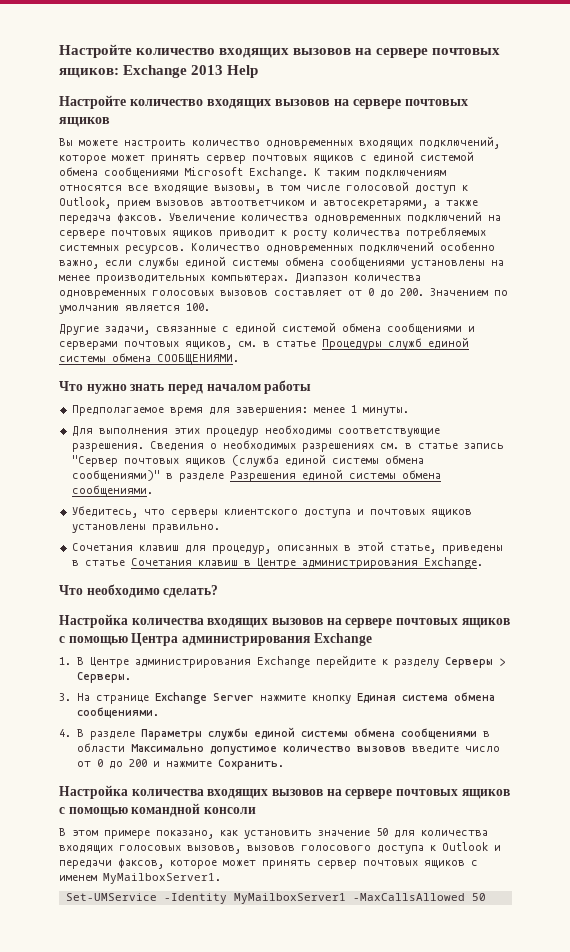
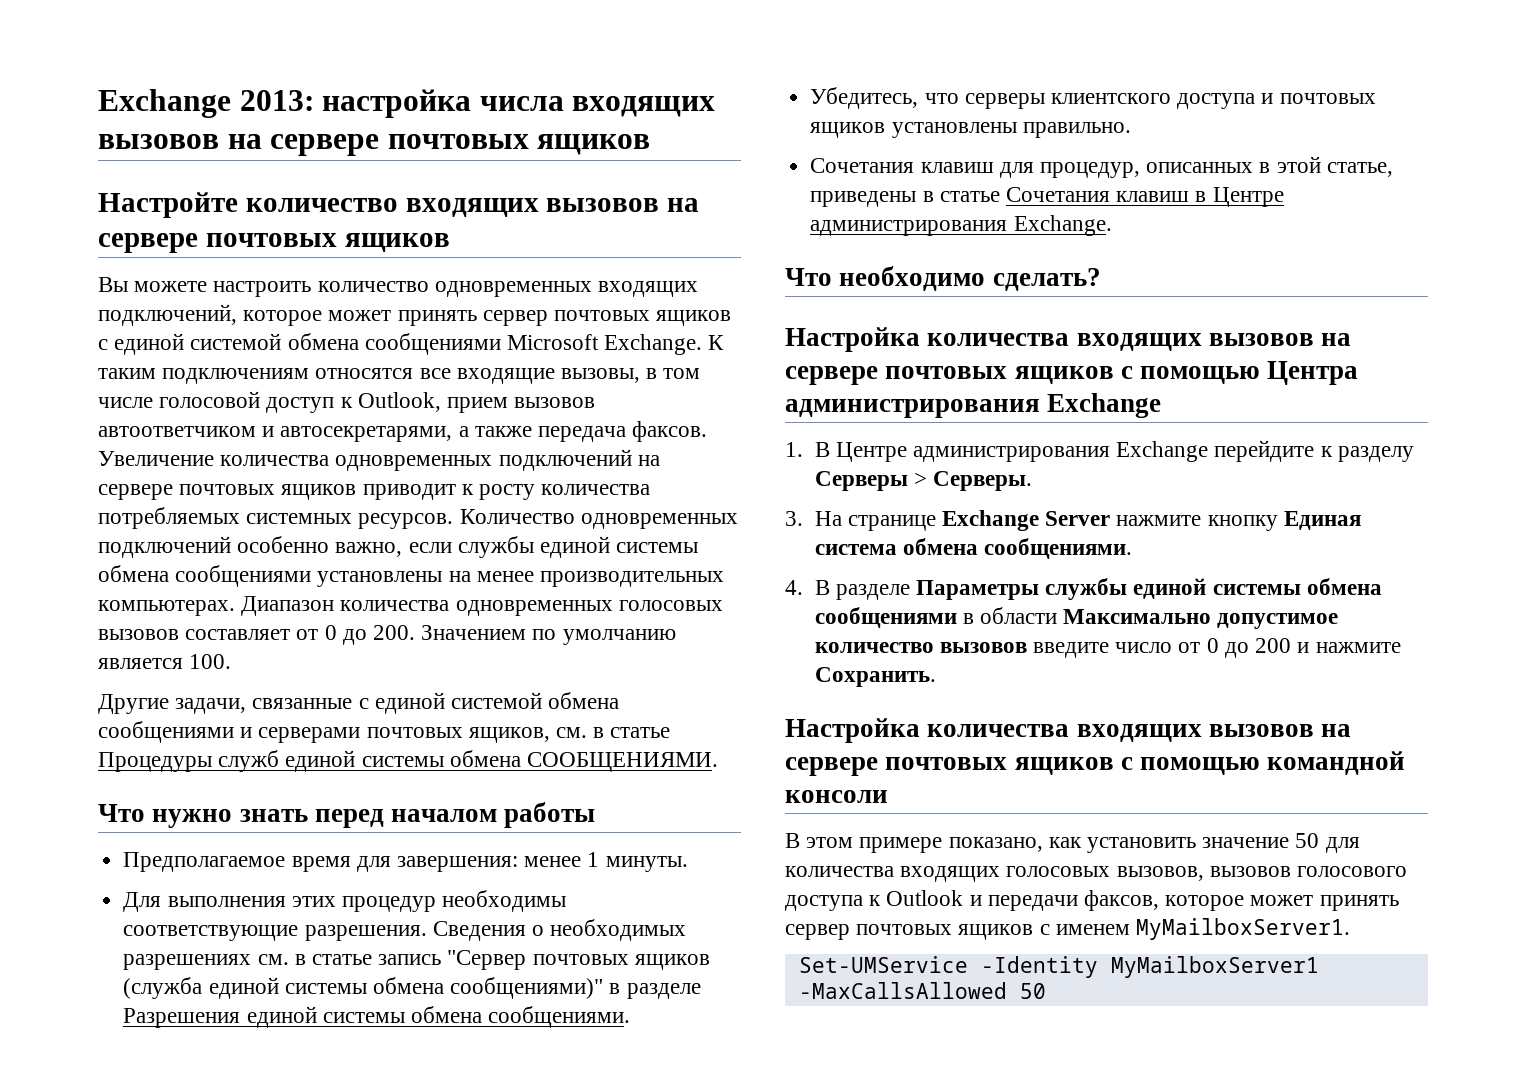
[59,44,501,58] [59,65,259,78] Настройте количество входящих вызовов на сервере почтовых ящиков: Exchange 2013 Help -> [98,89,716,118] [98,134,651,156] Exchange 2013: настройка числа входящих вызовов на сервере почтовых ящиков

